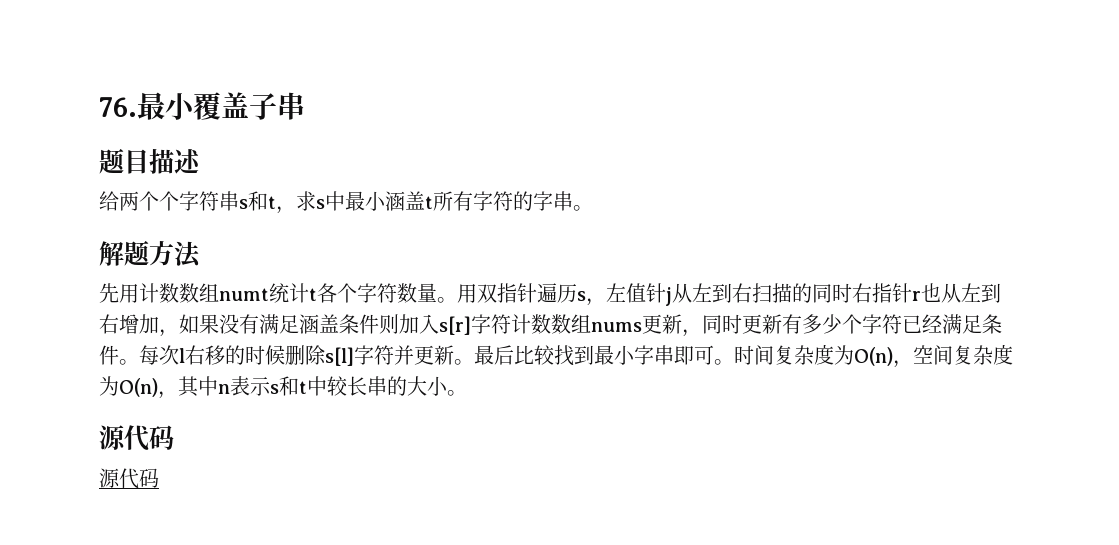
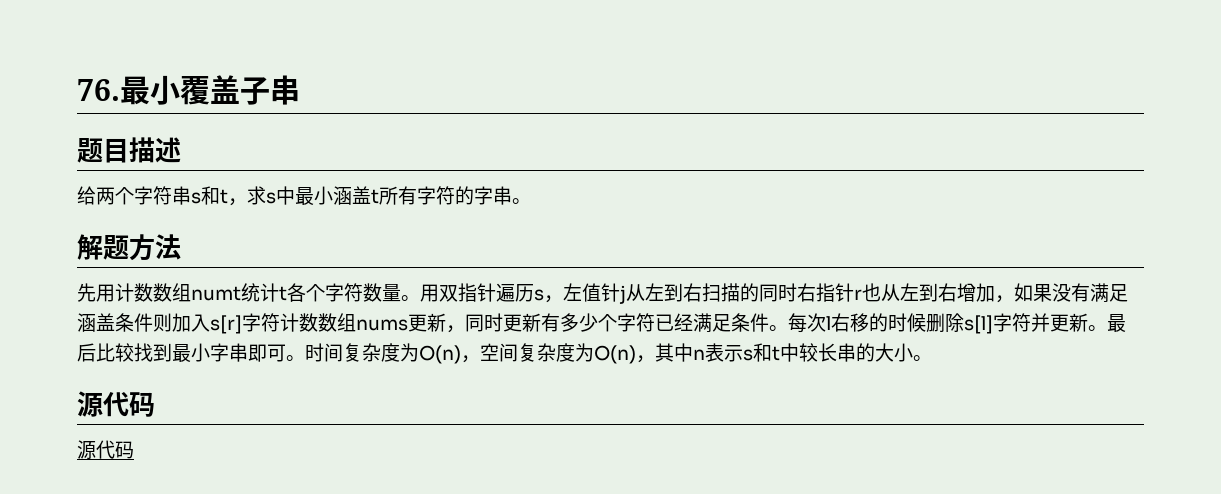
[159,191,179,211] 个 -> (134, 196) none

